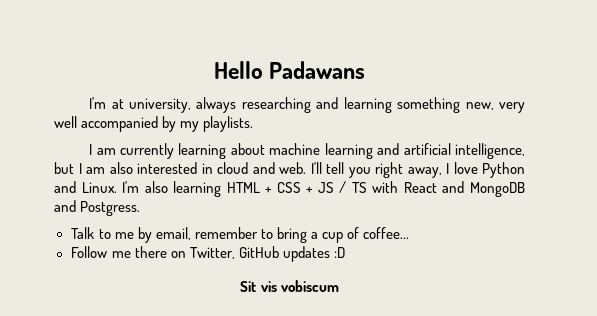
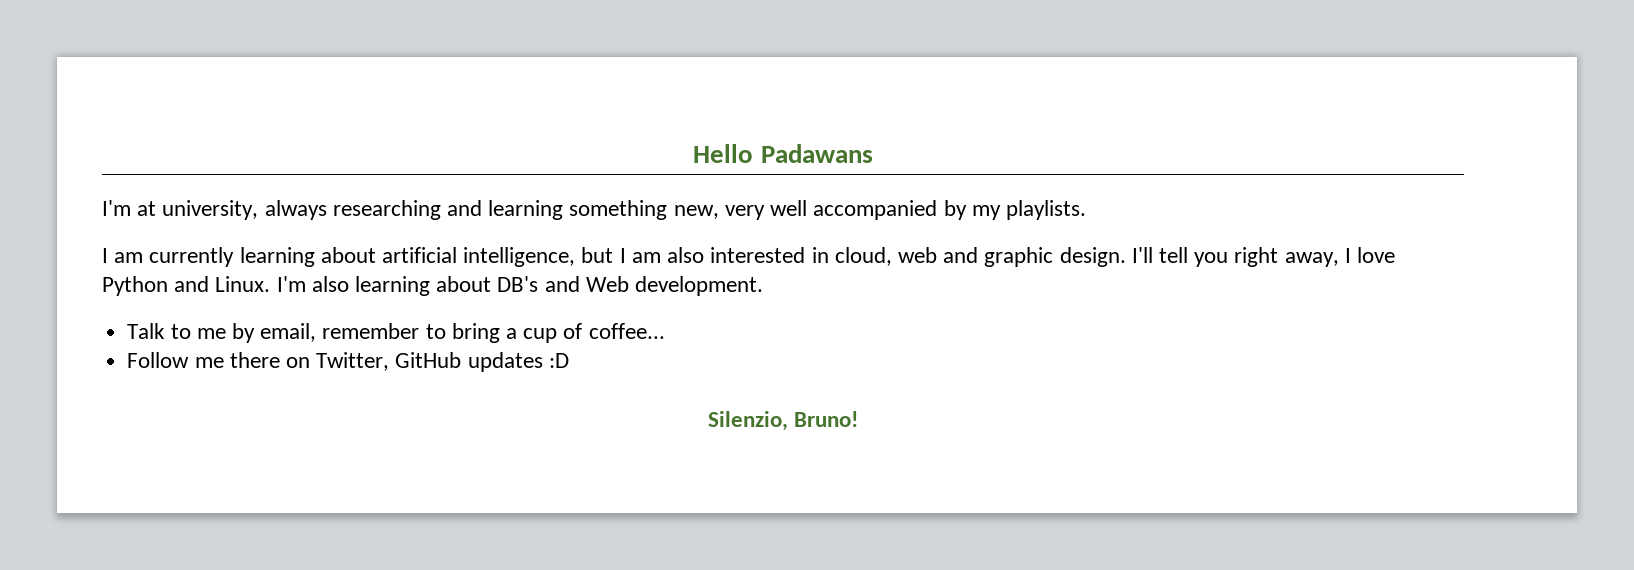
[269,143,400,159] machine learning and -> (376, 255) none
[217,162,306,174] cloud and web. -> [834,247,1126,267] cloud, web and graphic design.
[226,181,526,197] [54,200,141,216] HTML + CSS + JS / TS with React and MongoDB and Postgress. -> [436,276,764,296] about DB's and Web development.
[240,280,339,292] Sit vis vobiscum -> [707,411,859,431] Silenzio, Bruno!

